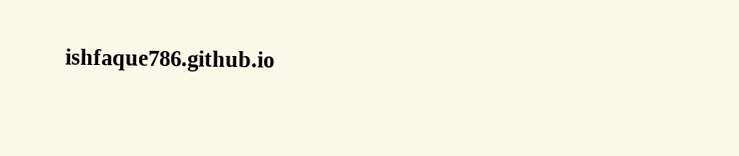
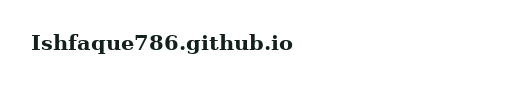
[65,48,275,73] ishfaque786.github.io -> [31,34,293,54] Ishfaque786.github.io

